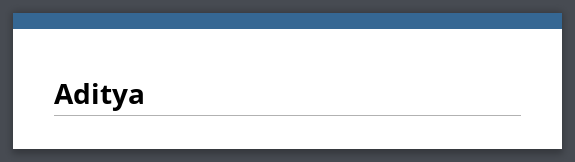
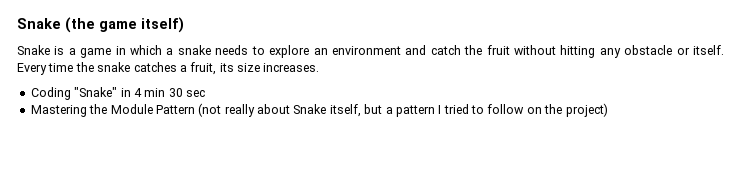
[54,83,145,111] Aditya -> [17,17,184,33] [17,45,724,58] [17,62,320,75] [30,87,205,100] [30,103,608,117] Snake (the game itself) // Snake is a game in which a snake needs to explore an environment and catch the fruit without hitting any obstacle or itself. Every time the snake catches a fruit, its size increases. // Coding "Snake" in 4 min 30 sec // Mastering the Module Pattern (not really about Snake itself, but a pattern I tried to follow on the project)

